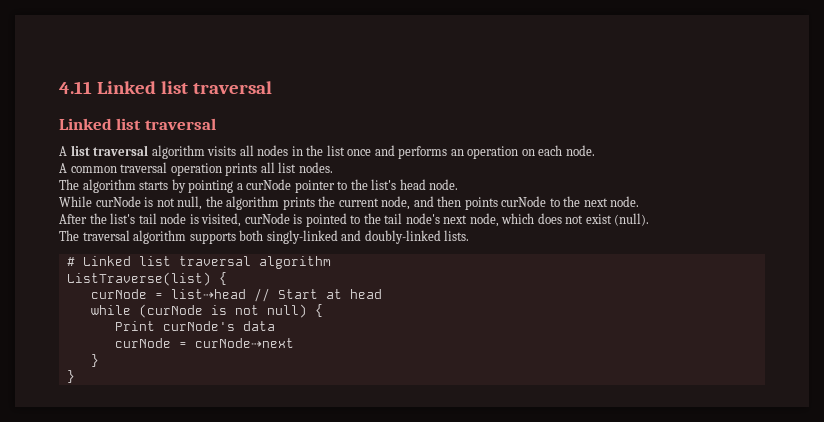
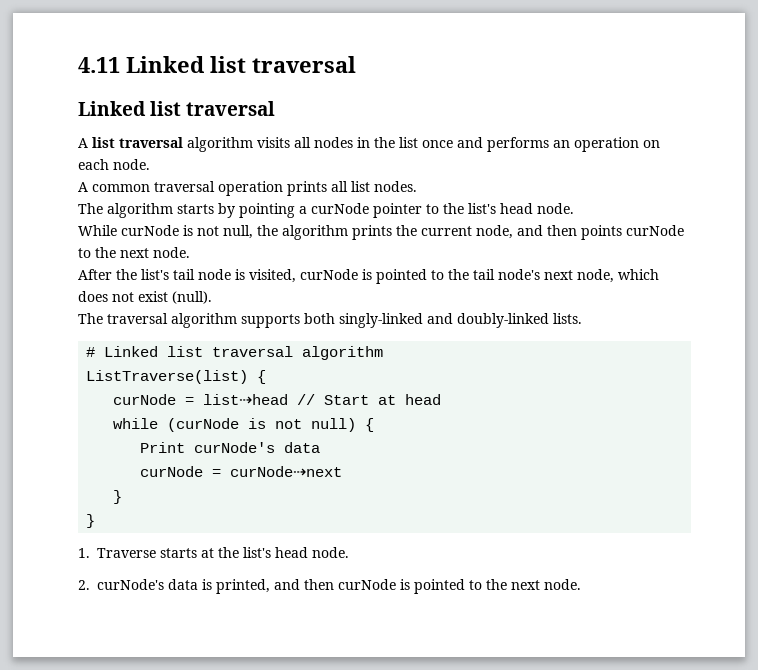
(75, 376) none -> [78,547,349,558] [78,579,581,594] // 1. Traverse starts at the list's head node. // 2. curNode's data is printed, and then curNode is pointed to the next node.

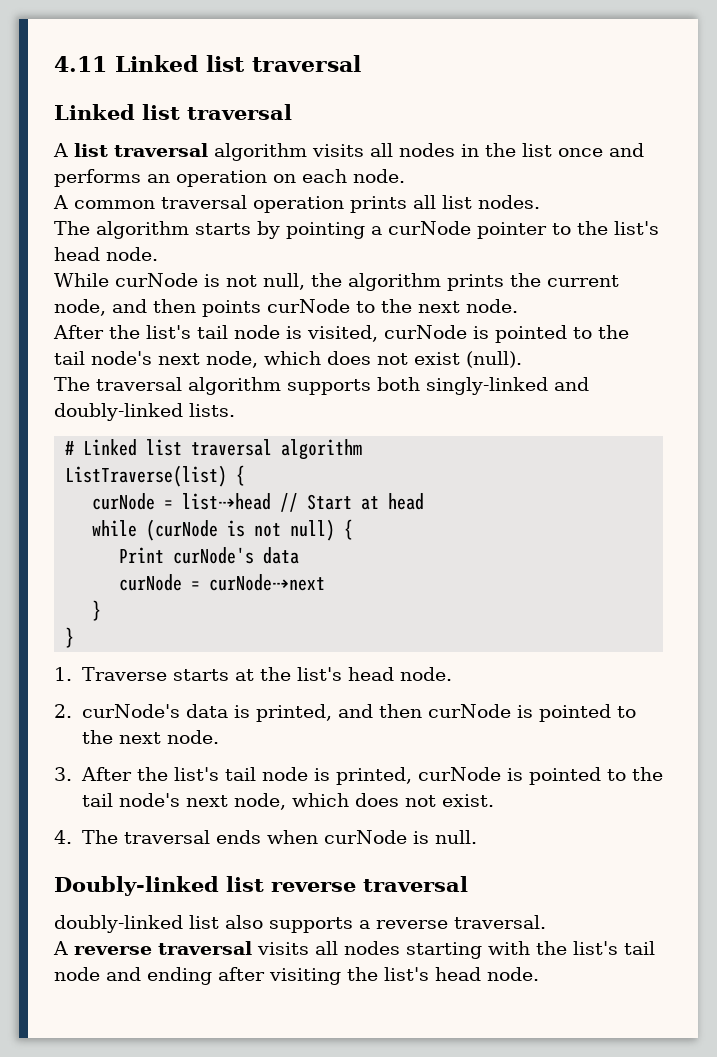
(581, 584) none -> [54,767,663,785] [81,793,494,810] [54,830,477,844] [54,876,468,896] [54,915,546,933] [53,941,655,959] [54,967,539,985] // 3. After the list's tail node is printed, curNode is pointed to the tail node's next node, which does not exist. // 4. The traversal ends when curNode is null. // Doubly-linked list reverse traversal // doubly-linked list also supports a reverse traversal. // A reverse traversal visits all nodes starting with the list's tail node and ending after visiting the list's head node.

